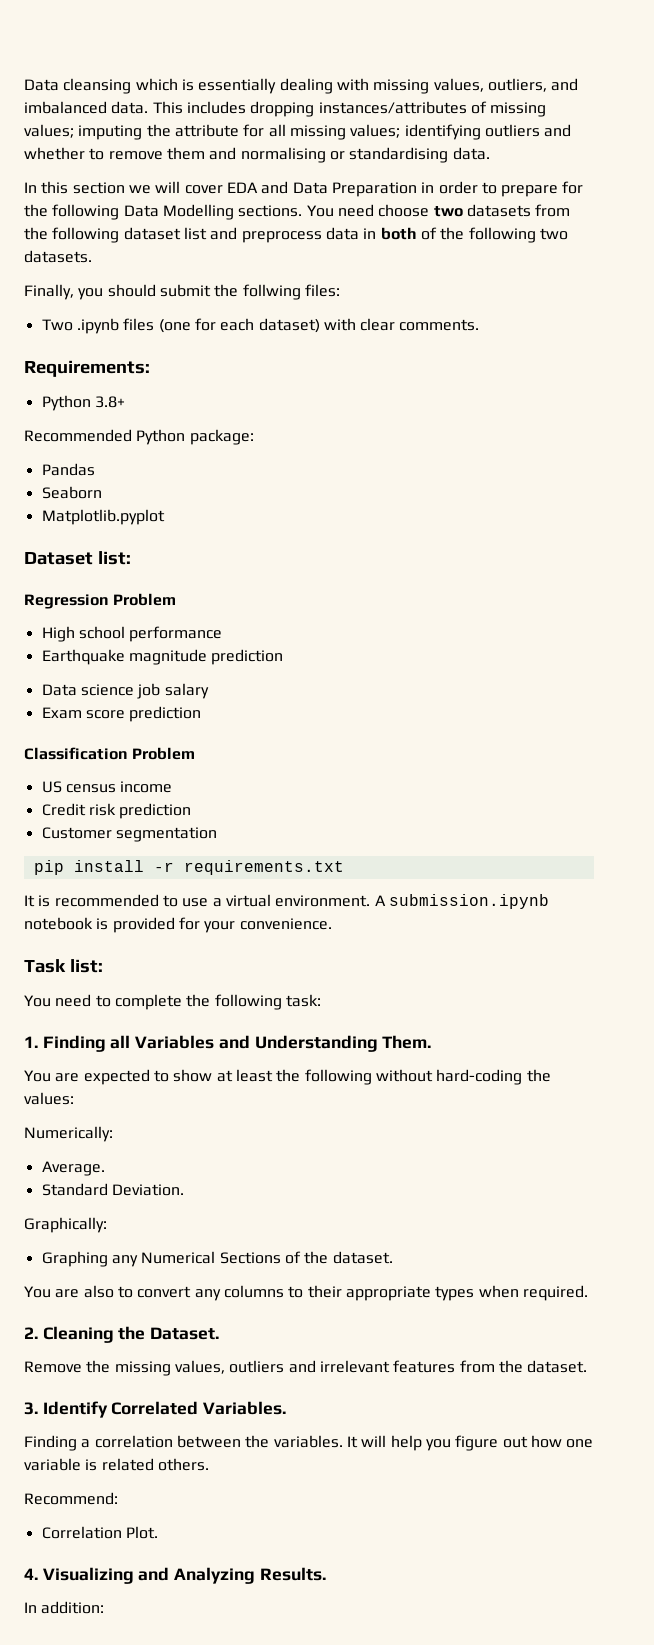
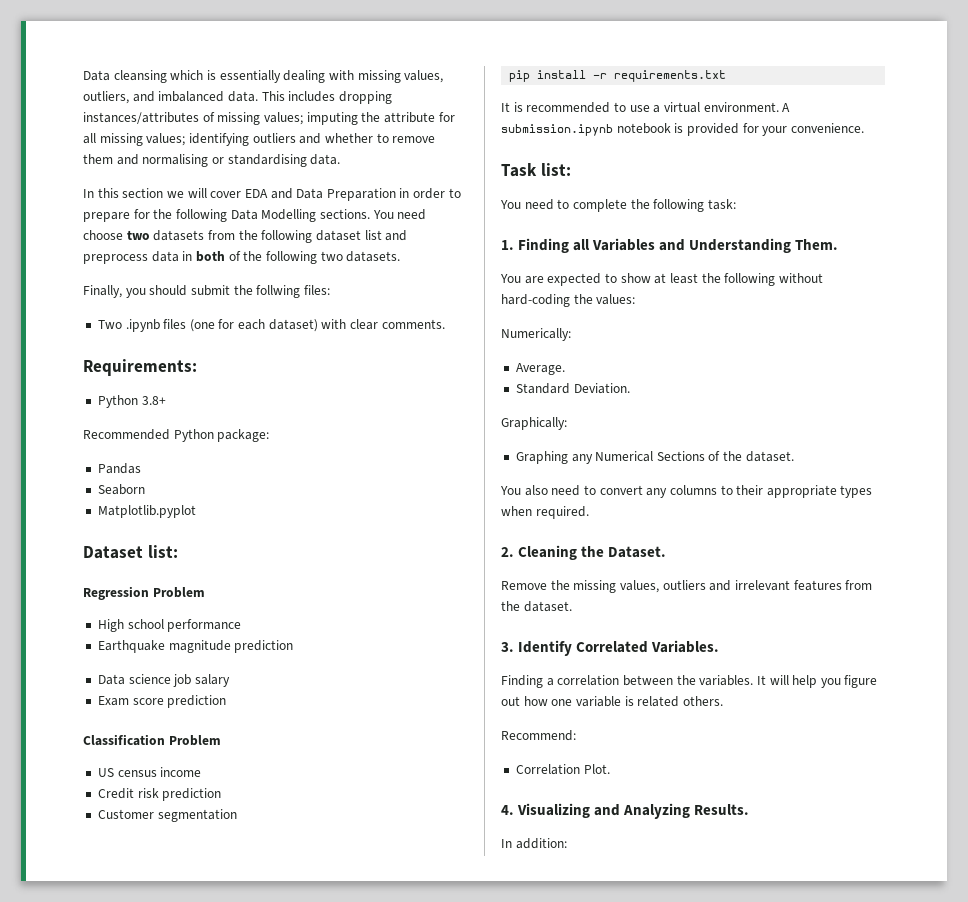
[55,1285,114,1298] are also -> [524,485,581,496] also need

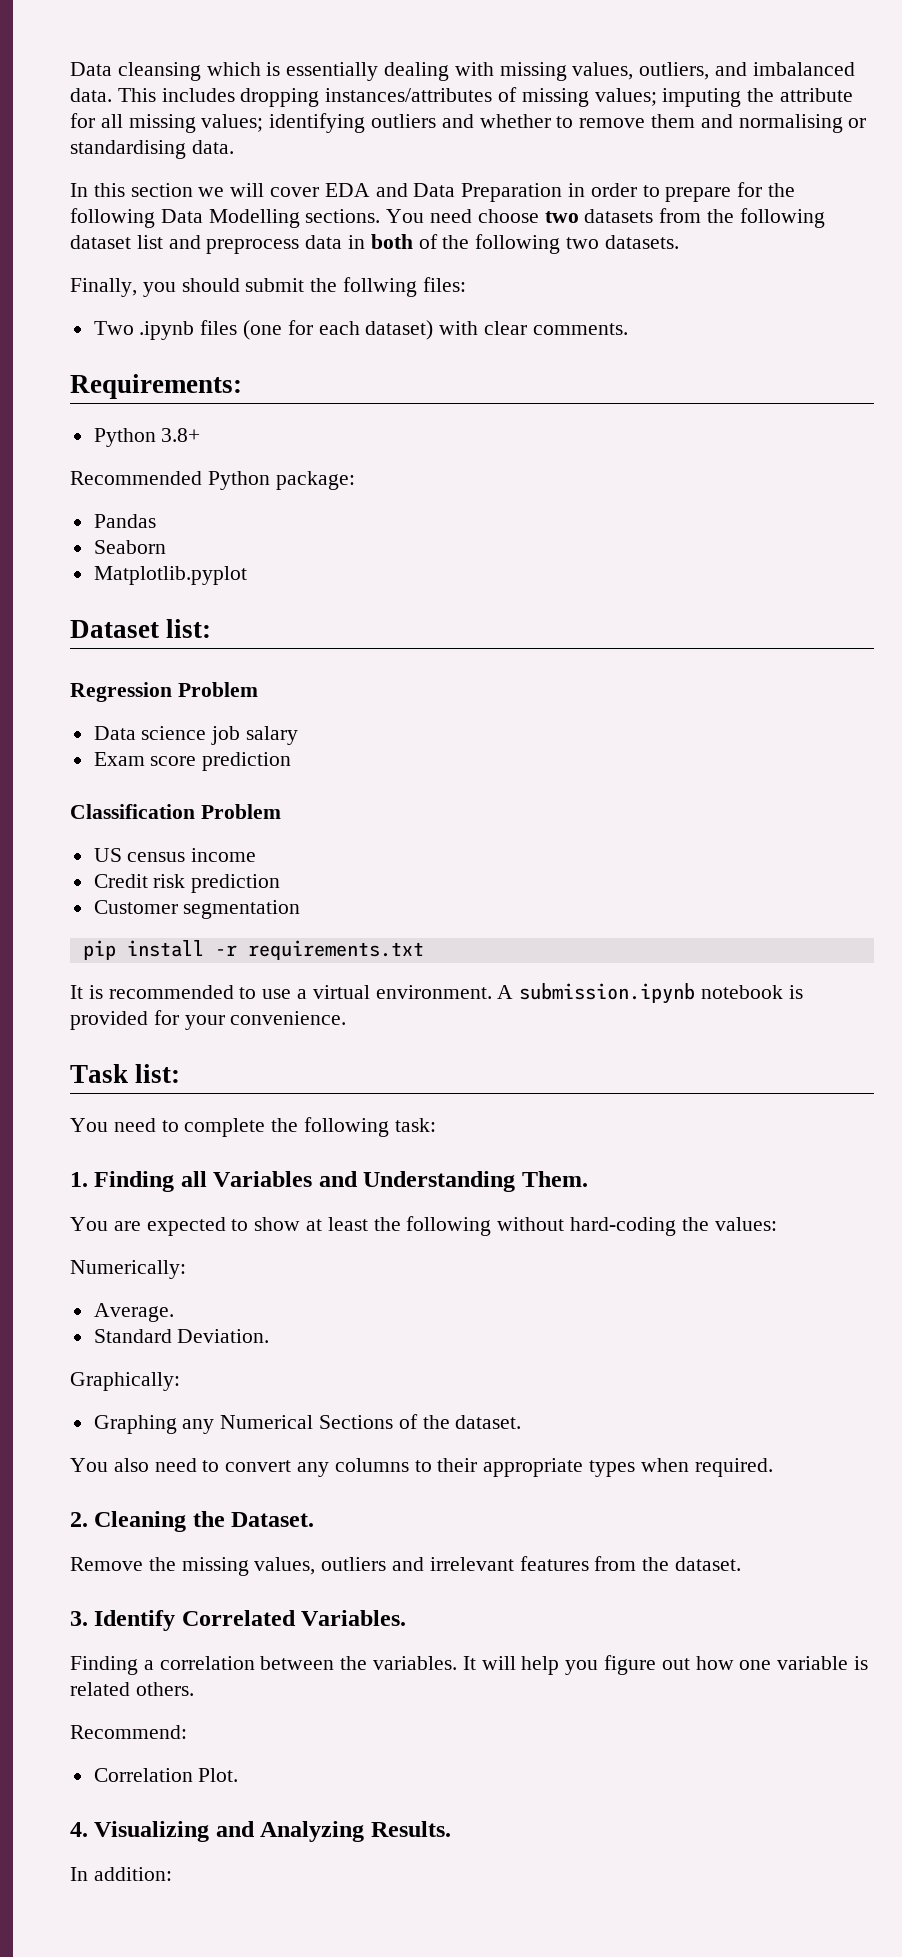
[97,619,242,632] [97,640,294,653] // High school performance // Earthquake magnitude prediction -> (258, 689) none

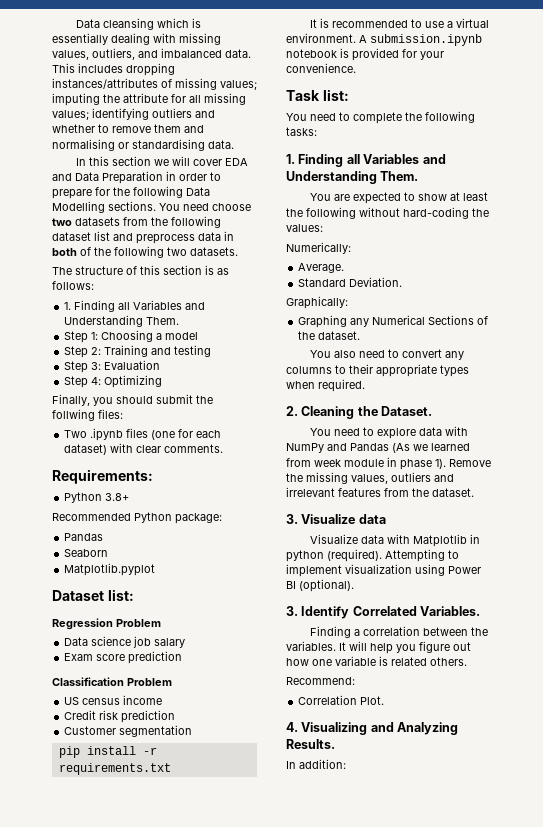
(679, 242) none -> [52,265,229,275] [52,281,94,290] [64,300,206,312] [64,315,180,327] [64,330,199,343] [64,345,212,358] [64,360,161,373] [64,375,163,388] // The structure of this section is as follows: // 1. Finding all Variables and Understanding Them. // Step 1: Choosing a model // Step 2: Training and testing // Step 3: Evaluation // Step 4: Optimizing
[394,1118,436,1132] task: -> [286,127,317,136] tasks:
(315, 1519) none -> [309,426,468,439] [286,443,470,453] [286,457,446,470] You need to explore data with NumPy and Pandas (As we learned from week module in phase 1).
(742, 1564) none -> [286,514,386,524] [309,534,480,547] [286,549,459,562] [286,564,481,577] [286,579,354,592] // 3. Visualize data // Visualize data with Matplotlib in python (required). Attempting to implement visualization using Power BI (optional).

